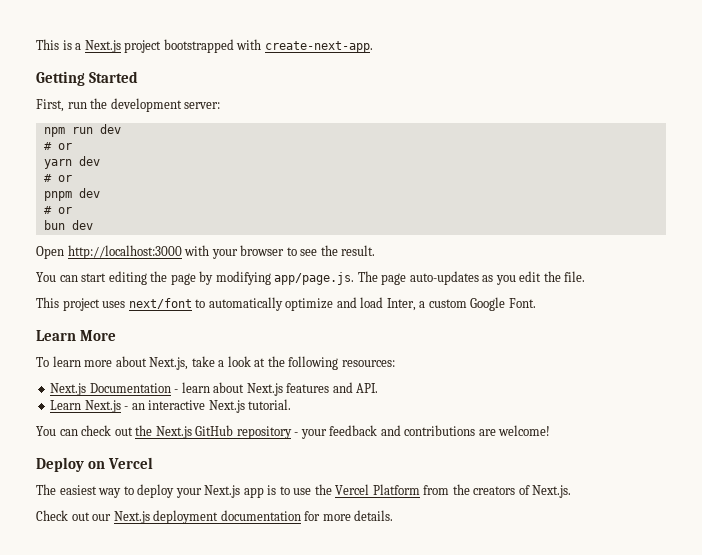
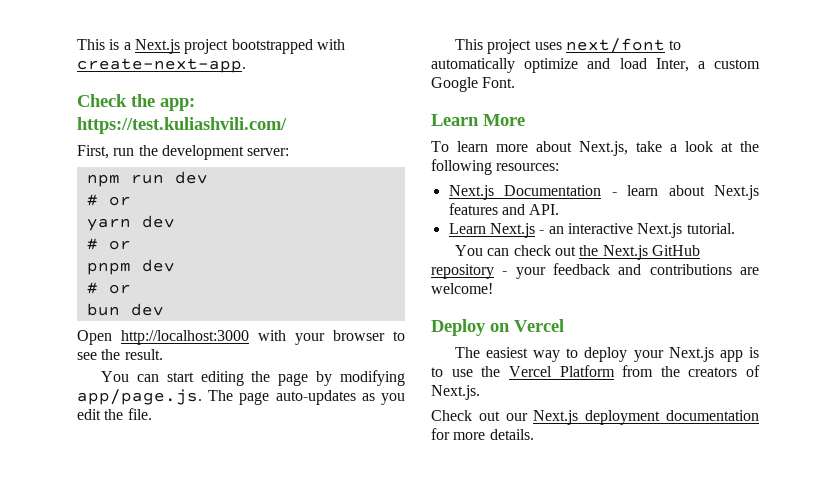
[36,71,138,86] Getting Started -> [77,94,195,111] [77,117,287,134] Check the app: https://test.kuliashvili.com/

